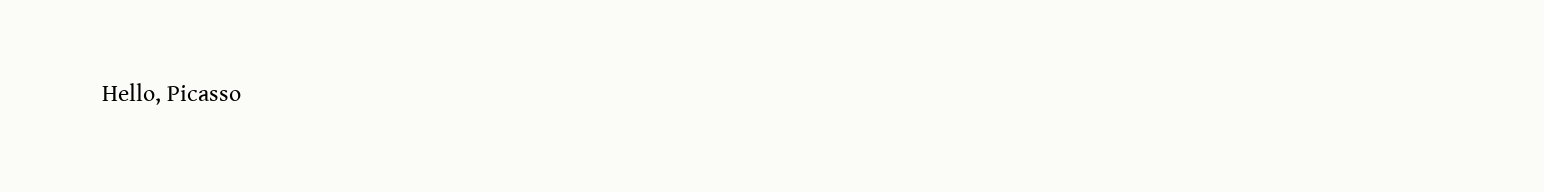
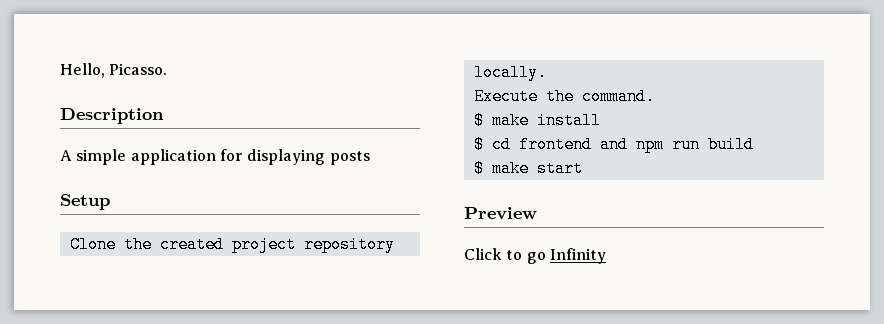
[167,85,242,101] Picasso -> [109,63,168,75] [60,108,164,124] [60,149,370,165] [60,194,110,210] [69,236,395,253] [473,64,547,81] [473,88,655,105] [473,112,601,129] [473,136,754,153] [473,160,583,177] [464,207,537,220] [464,248,606,264] Picasso. // Description // A simple application for displaying posts // Setup // Clone the created project repository locally. // Execute the command. // $ make install // $ cd frontend and npm run build // $ make start // Preview // Click to go Infinity

